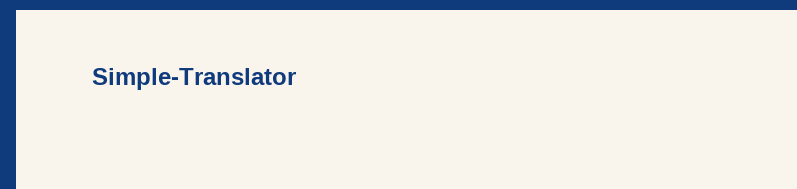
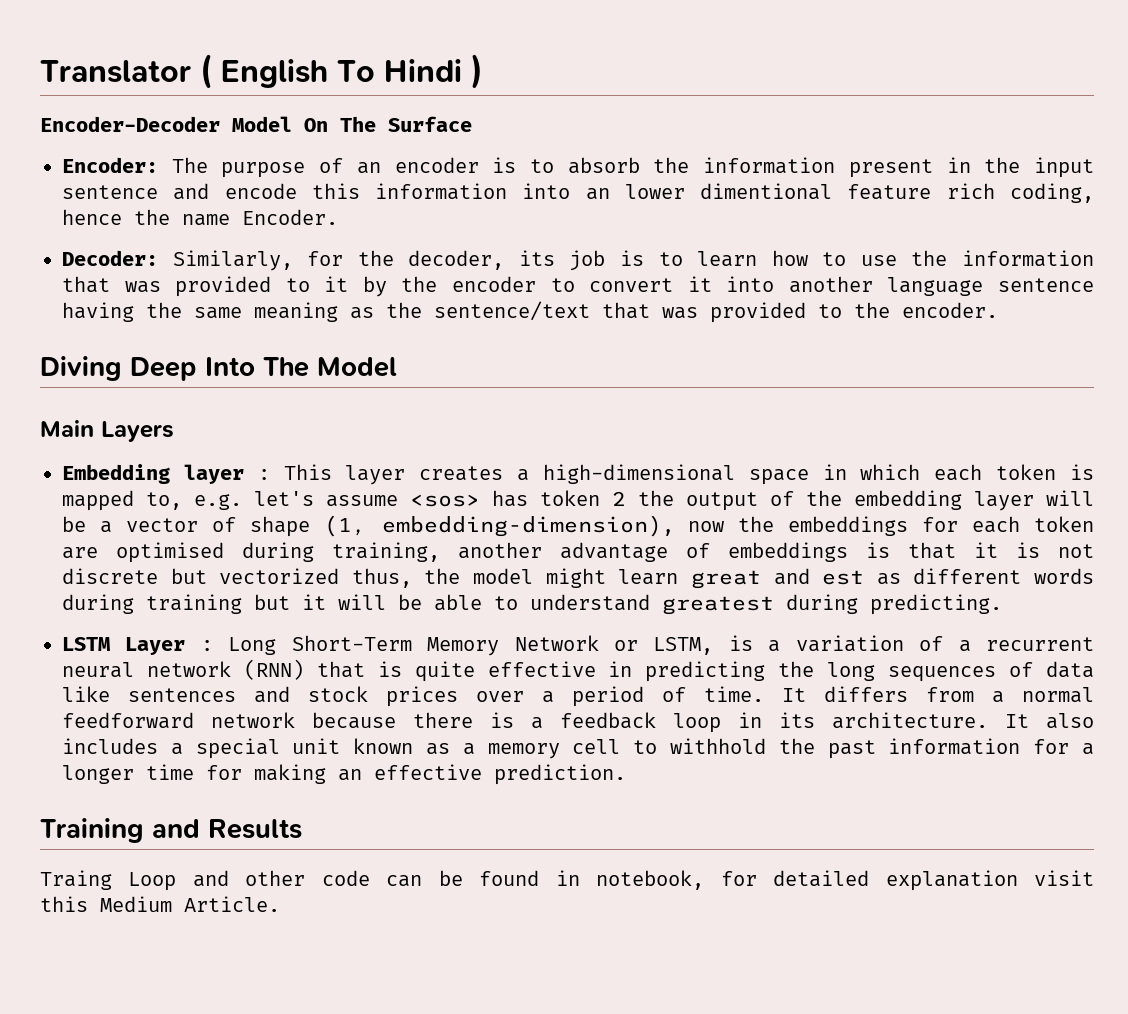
[92,68,296,90] Simple-Translator -> [40,54,483,89] [40,116,472,132] [62,157,1094,178] [62,183,1094,203] [62,209,338,226] [62,250,1094,271] [62,276,1094,297] [62,301,998,323] [40,356,397,381] [40,420,174,442] [62,464,1094,485] [62,490,1094,511] [62,515,1094,537] [62,542,1094,563] [62,568,1095,589] [62,594,1002,615] [62,635,1094,656] [62,659,1094,682] [62,686,1094,707] [62,712,1094,733] [62,738,1094,759] [62,764,626,785] [40,818,302,843] [40,870,1094,891] [40,896,280,912] Translator ( English To Hindi ) // Encoder-Decoder Model On The Surface // Encoder: The purpose of an encoder is to absorb the information present in the input sentence and encode this information into an lower dimentional feature rich coding, hence the name Encoder. // Decoder: Similarly, for the decoder, its job is to learn how to use the information that was provided to it by the encoder to convert it into another language sentence having the same meaning as the sentence/text that was provided to the encoder. // Diving Deep Into The Model // Main Layers // Embedding layer : This layer creates a high-dimensional space in which each token is mapped to, e.g. let's assume <sos> has token 2 the output of the embedding layer will be a vector of shape (1, embedding-dimension), now the embeddings for each token are optimised during training, another advantage of embeddings is that it is not discrete but vectorized thus, the model might learn great and est as different words during training but it will be able to understand greatest during predicting. // LSTM Layer : Long Short-Term Memory Network or LSTM, is a variation of a recurrent neural network (RNN) that is quite effective in predicting the long sequences of data like sentences and stock prices over a period of time. It differs from a normal feedforward network because there is a feedback loop in its architecture. It also includes a special unit known as a memory cell to withhold the past information for a longer time for making an effective prediction. // Training and Results // Traing Loop and other code can be found in notebook, for detailed explanation visit this Medium Article.

